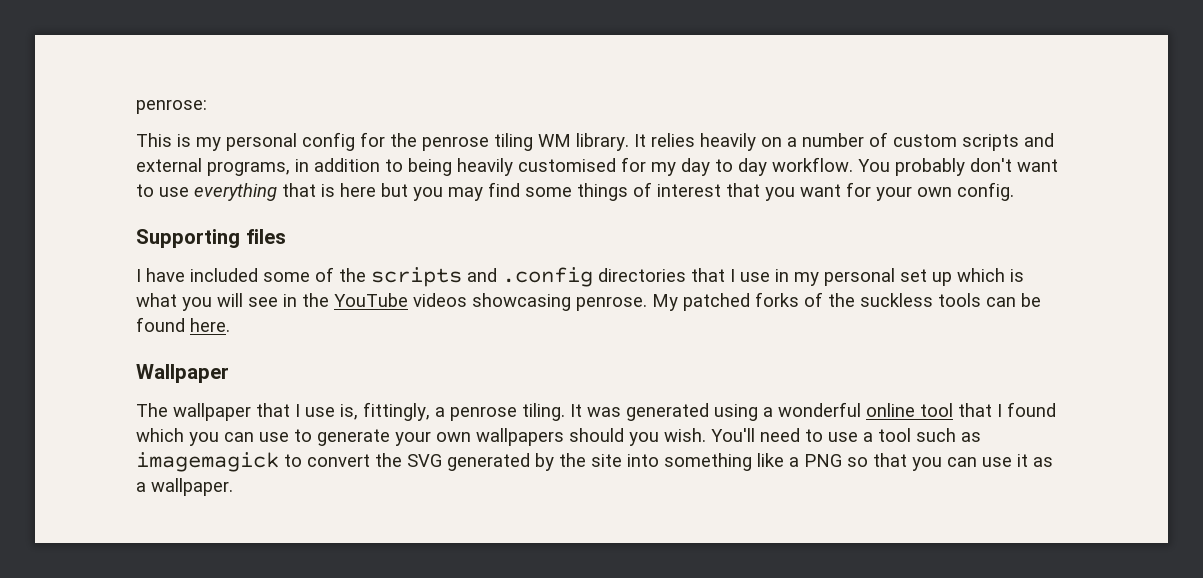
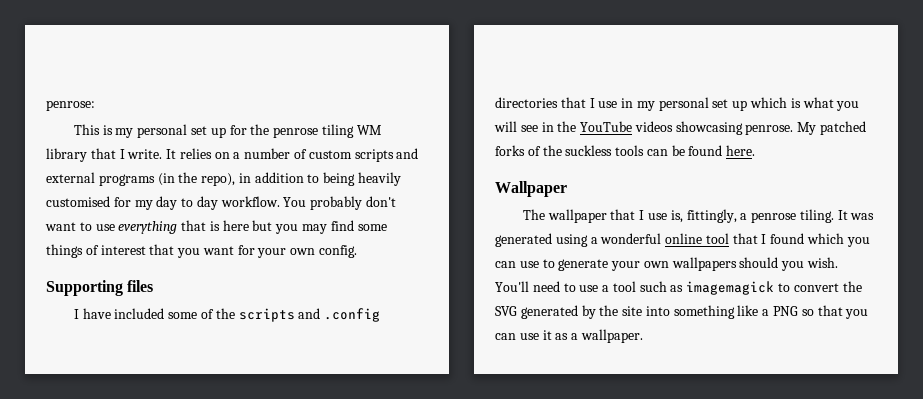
[302,132,355,151] config -> [190,126,226,138] set up
[576,133,629,151] library. -> [46,148,163,162] library that I write.
[700,133,756,151] heavily -> (212, 153) none
[207,161,290,176] programs, -> [98,172,236,186] programs (in the repo),

